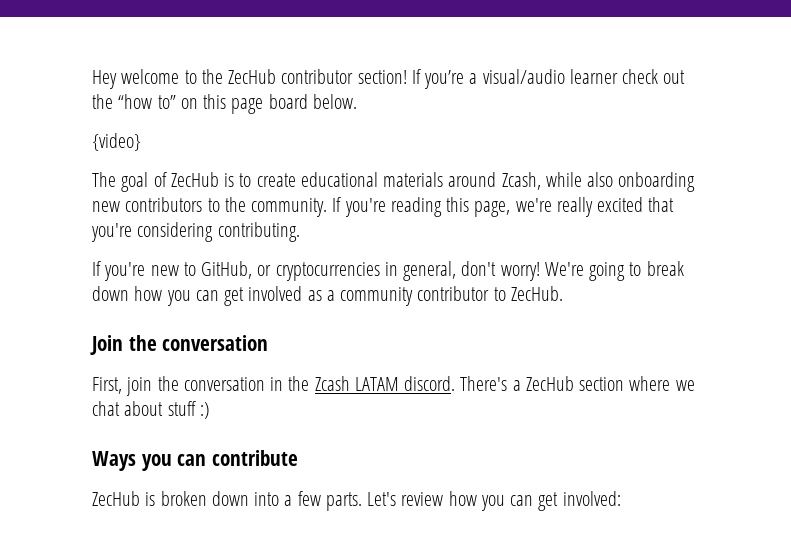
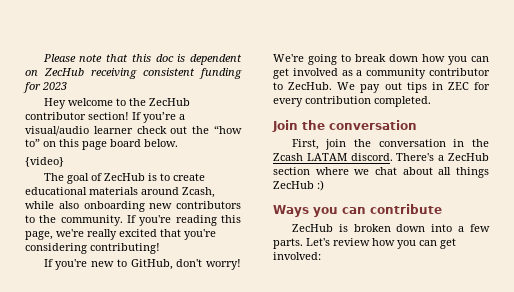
(92, 79) none -> [42,54,242,65] [25,68,242,79] [23,82,67,93] Please note that this doc is dependent on ZecHub receiving consistent funding for 2023 //
[217,222,300,242] contributing. -> [90,243,160,254] contributing!
[257,261,457,281] or cryptocurrencies in general, -> (173, 264) none
(563, 293) none -> [337,82,490,93] [273,96,431,107] We pay out tips in ZEC for every contribution completed.
[167,401,196,416] stuff -> [438,167,489,178] [273,181,314,189] all things ZecHub

